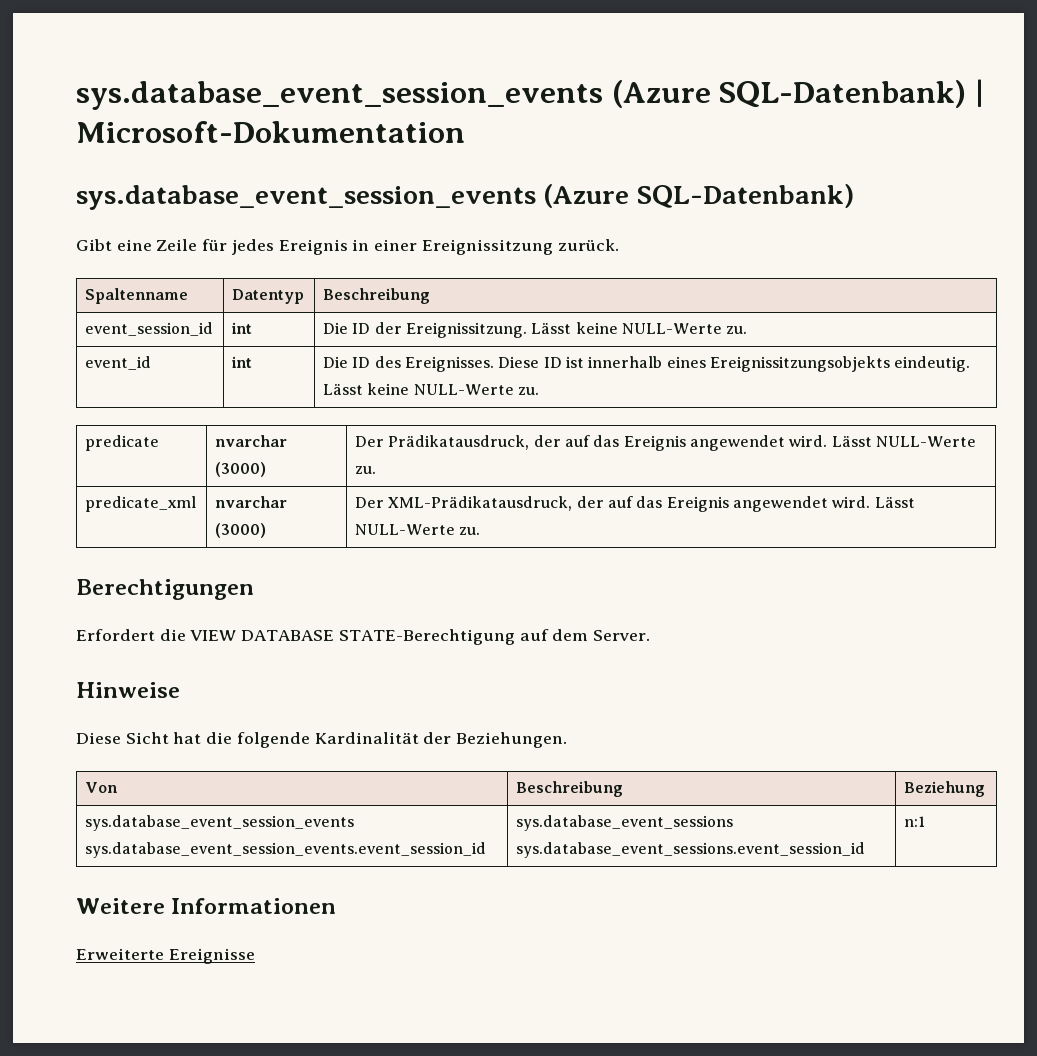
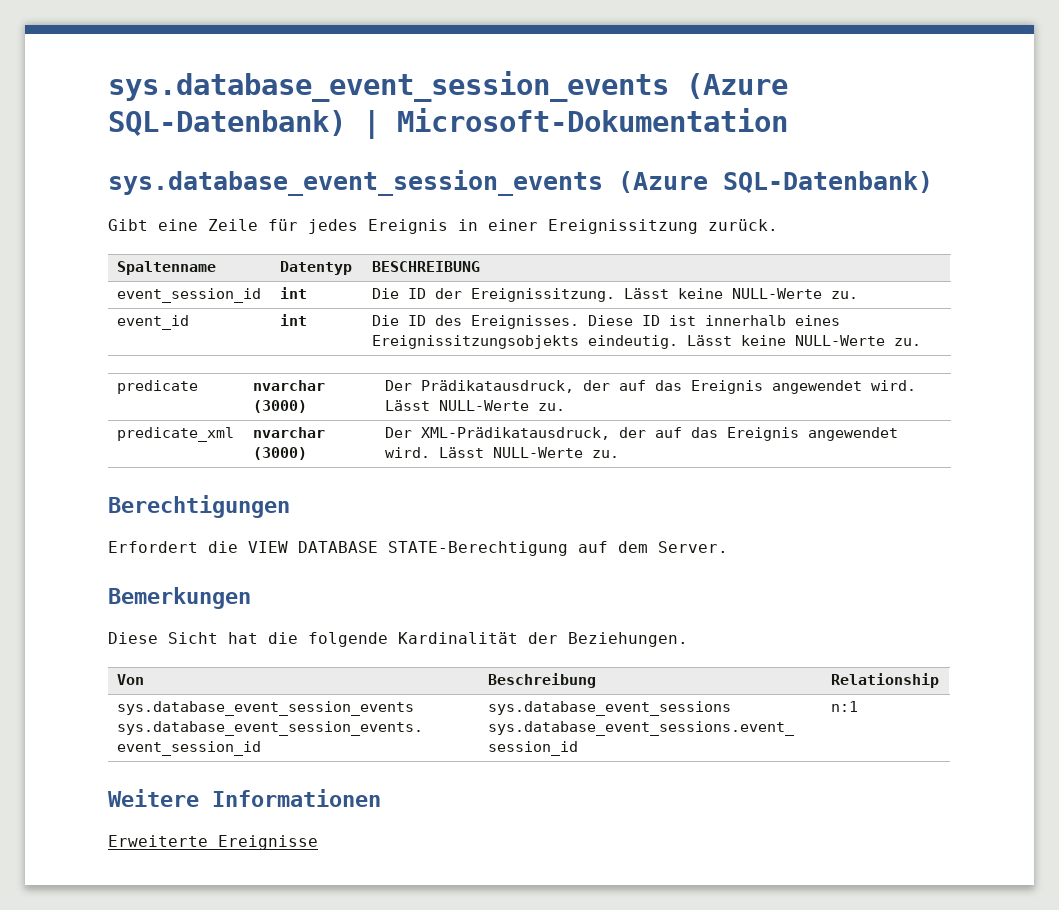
[323,288,431,304] Beschreibung -> [372,261,481,272] BESCHREIBUNG
[76,682,180,698] Hinweise -> [108,587,251,609] Bemerkungen
[904,781,986,797] Beziehung -> [831,673,940,688] Relationship

